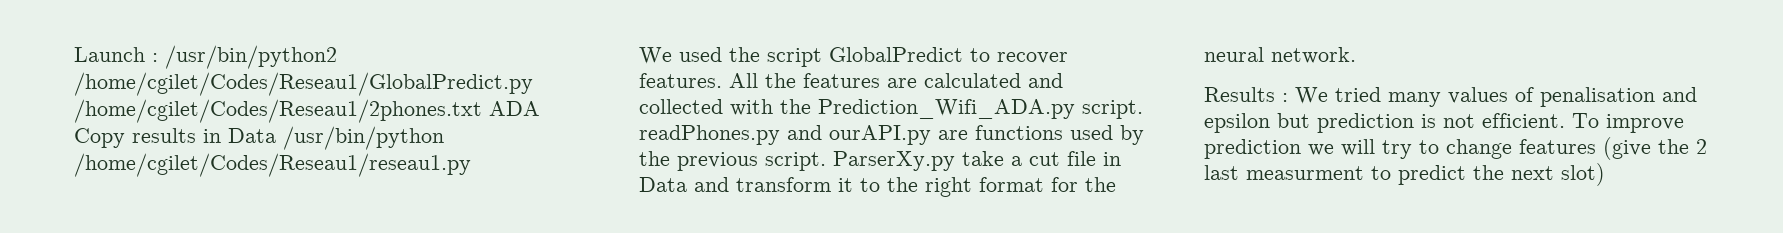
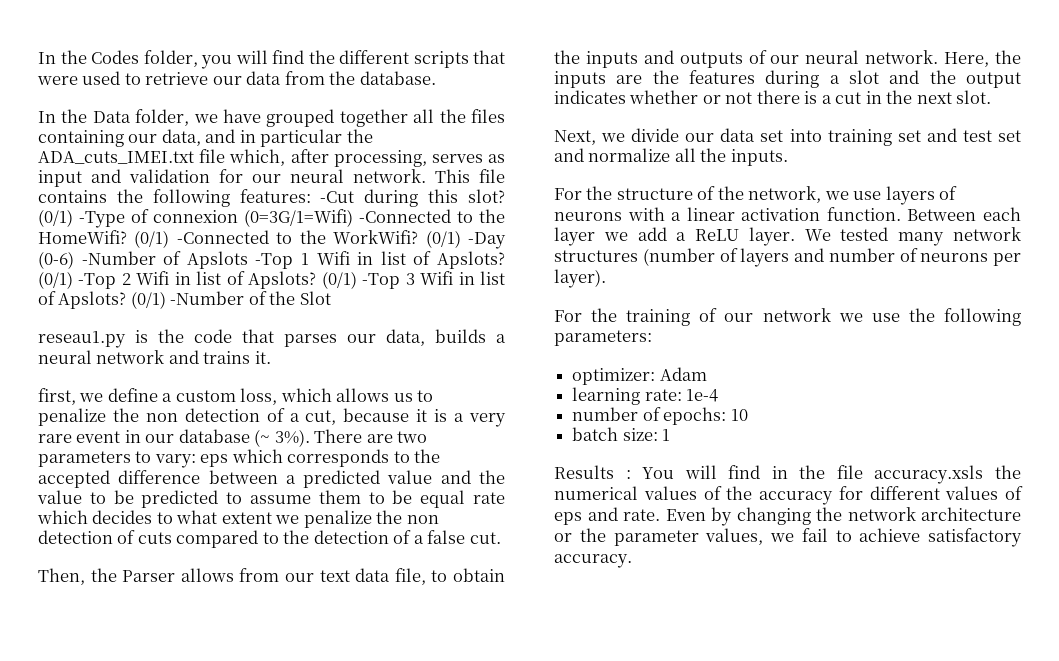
[74,45,337,69] [74,72,533,96] [74,99,540,123] [74,126,444,150] [74,153,471,177] [639,47,1068,67] [639,73,1063,88] [639,99,1143,119] [639,125,1144,145] [639,151,1121,171] [639,177,1116,197] [1204,47,1356,64] [1204,87,1697,107] [1204,113,1684,133] [1204,137,1707,160] [1204,163,1605,186] Launch : /usr/bin/python2 /home/cgilet/Codes/Reseau1/GlobalPredict.py /home/cgilet/Codes/Reseau1/2phones.txt ADA Copy results in Data /usr/bin/python /home/cgilet/Codes/Reseau1/reseau1.py // We used the script GlobalPredict to recover features. All the features are calculated and collected with the Prediction_Wifi_ADA.py script. readPhones.py and ourAPI.py are functions used by the previous script. ParserXy.py take a cut file in Data and transform it to the right format for the neural network. // Results : We tried many values of penalisation and epsilon but prediction is not efficient. To improve prediction we will try to change features (give the 2 last measurment to predict the next slot) -> [38,50,505,69] [37,71,436,85] [38,109,505,127] [38,129,373,147] [38,149,506,167] [38,169,505,187] [38,189,505,207] [38,209,505,228] [38,230,507,249] [38,251,506,269] [38,271,505,289] [38,291,331,309] [38,329,506,348] [38,350,271,364] [38,388,434,405] [38,408,507,427] [38,429,428,447] [38,449,441,468] [38,470,505,488] [37,490,506,508] [37,510,439,528] [38,530,501,548] [38,568,506,585] [554,50,1021,68] [554,70,1021,88] [554,90,992,104] [554,128,1021,146] [554,148,788,166] [554,186,958,205] [554,207,1021,221] [554,227,1021,246] [554,248,1021,267] [554,269,606,288] [554,308,1021,326] [554,330,652,346] [572,367,707,385] [572,387,719,405] [572,407,748,425] [572,427,671,441] [554,465,1021,484] [554,486,1023,505] [554,507,1021,526] [554,528,1022,547] [554,554,632,568] In the Codes folder, you will find the different scripts that were used to retrieve our data from the database. // In the Data folder, we have grouped together all the files containing our data, and in particular the ADA_cuts_IMEI.txt file which, after processing, serves as input and validation for our neural network. This file contains the following features: -Cut during this slot? (0/1) -Type of connexion (0=3G/1=Wifi) -Connected to the HomeWifi? (0/1) -Connected to the WorkWifi? (0/1) -Day (0-6) -Number of Apslots -Top 1 Wifi in list of Apslots? (0/1) -Top 2 Wifi in list of Apslots? (0/1) -Top 3 Wifi in list of Apslots? (0/1) -Number of the Slot // reseau1.py is the code that parses our data, builds a neural network and trains it. // first, we define a custom loss, which allows us to penalize the non detection of a cut, because it is a very rare event in our database (~ 3%). There are two parameters to vary: eps which corresponds to the accepted difference between a predicted value and the value to be predicted to assume them to be equal rate which decides to what extent we penalize the non detection of cuts compared to the detection of a false cut. // Then, the Parser allows from our text data file, to obtain the inputs and outputs of our neural network. Here, the inputs are the features during a slot and the output indicates whether or not there is a cut in the next slot. // Next, we divide our data set into training set and test set and normalize all the inputs. // For the structure of the network, we use layers of neurons with a linear activation function. Between each layer we add a ReLU layer. We tested many network structures (number of layers and number of neurons per layer). // For the training of our network we use the following parameters: // optimizer: Adam // learning rate: 1e-4 // number of epochs: 10 // batch size: 1 // Results : You will find in the file accuracy.xsls the numerical values of the accuracy for different values of eps and rate. Even by changing the network architecture or the parameter values, we fail to achieve satisfactory accuracy.

